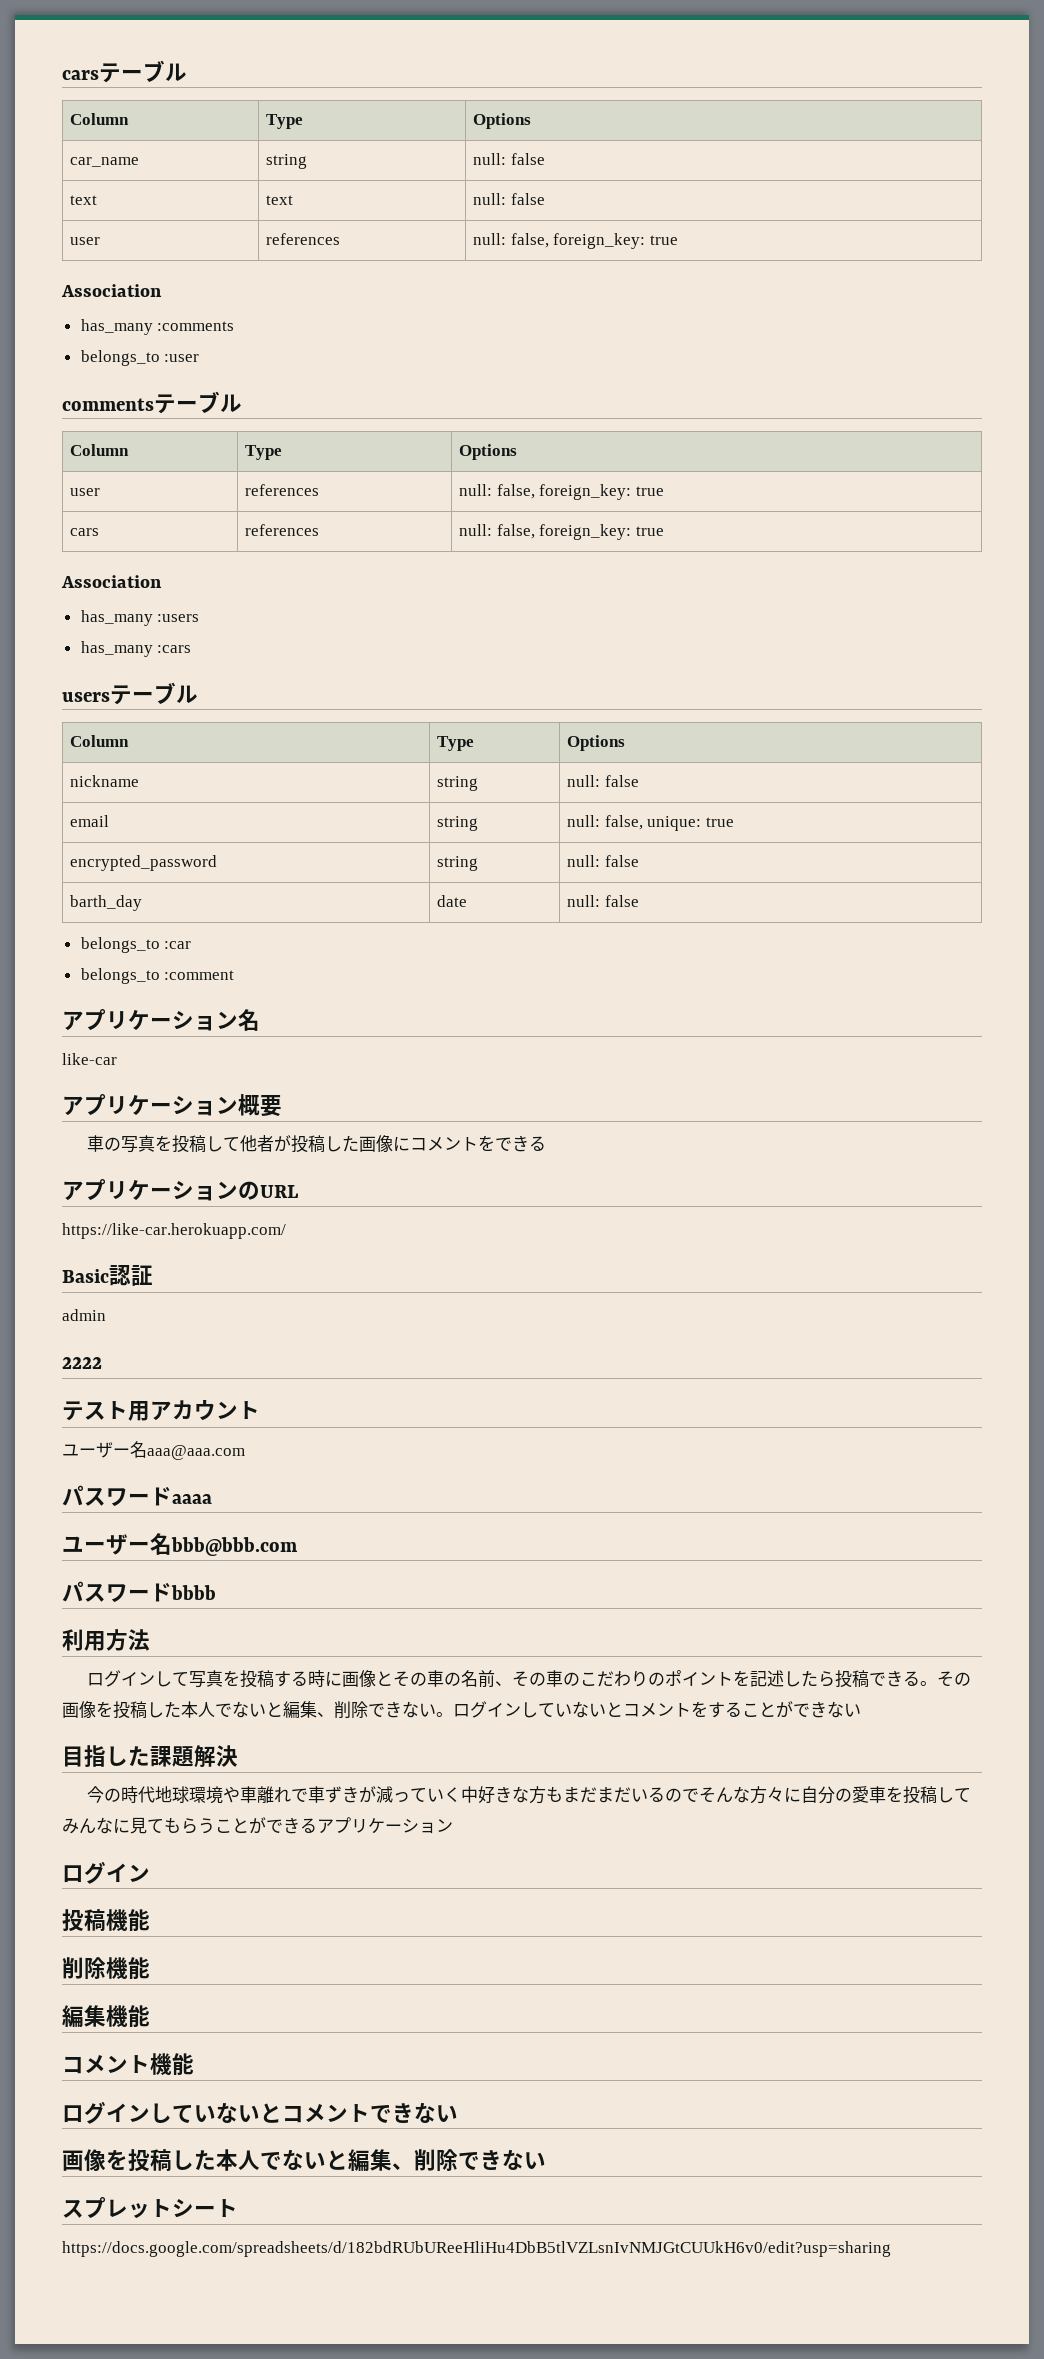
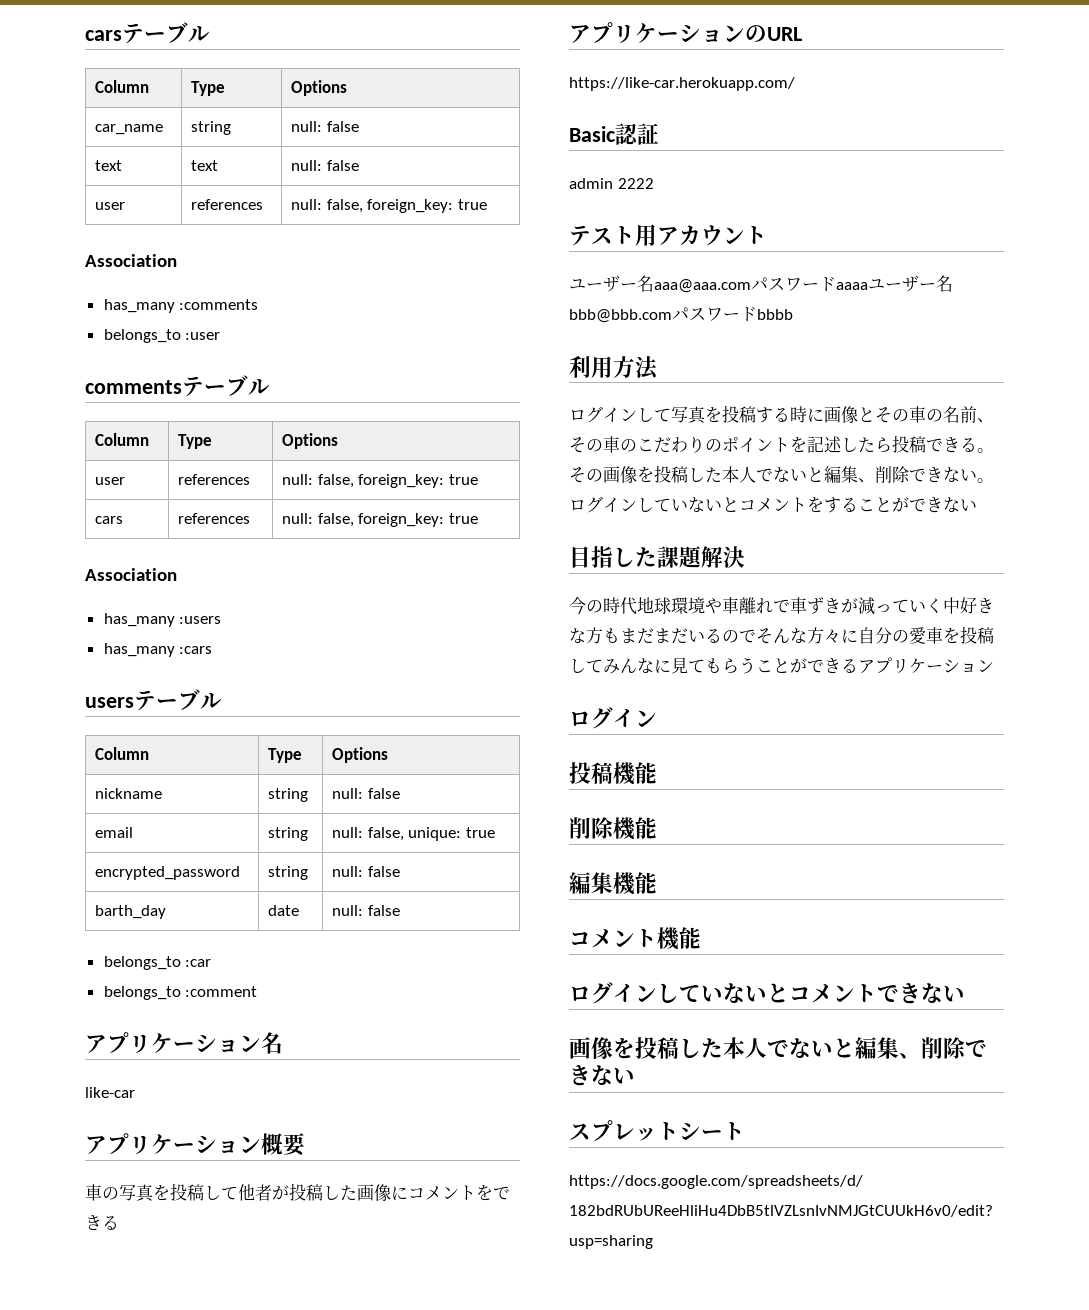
(106, 1315) // -> (613, 183) none
(245, 1452) // -> (751, 286) none
(212, 1499) // -> (868, 286) none
(298, 1546) // -> (672, 316) none

